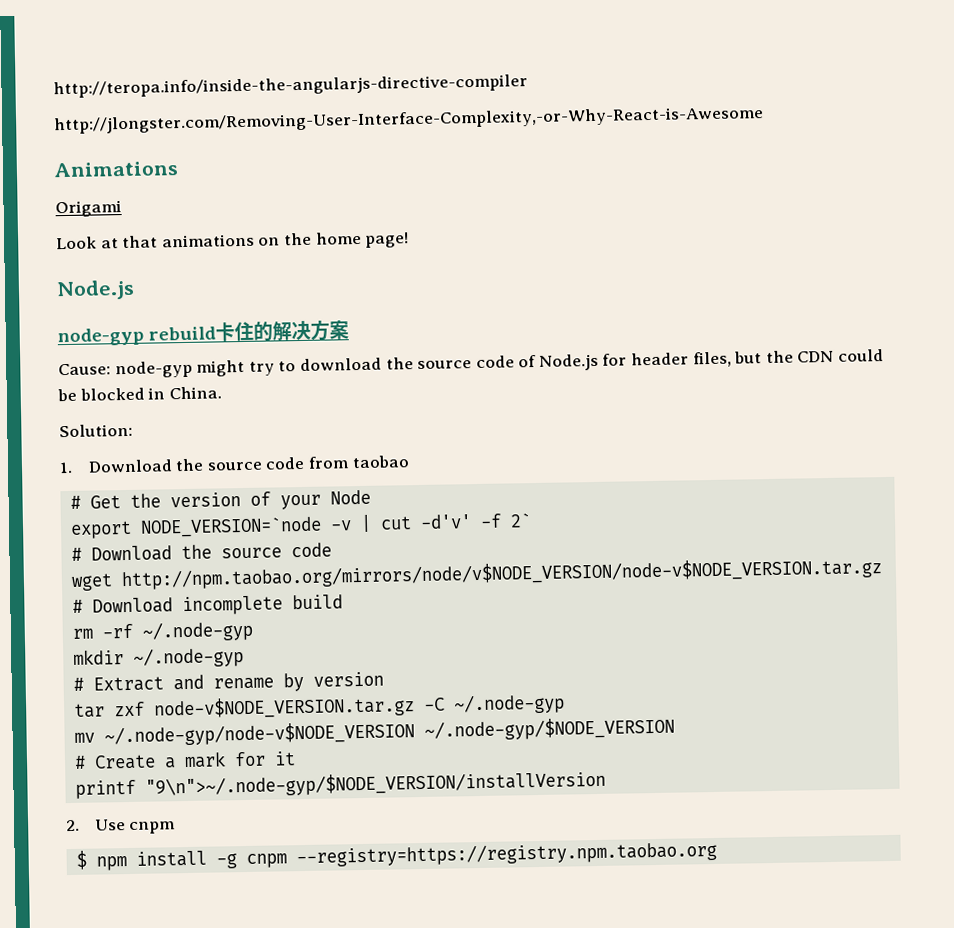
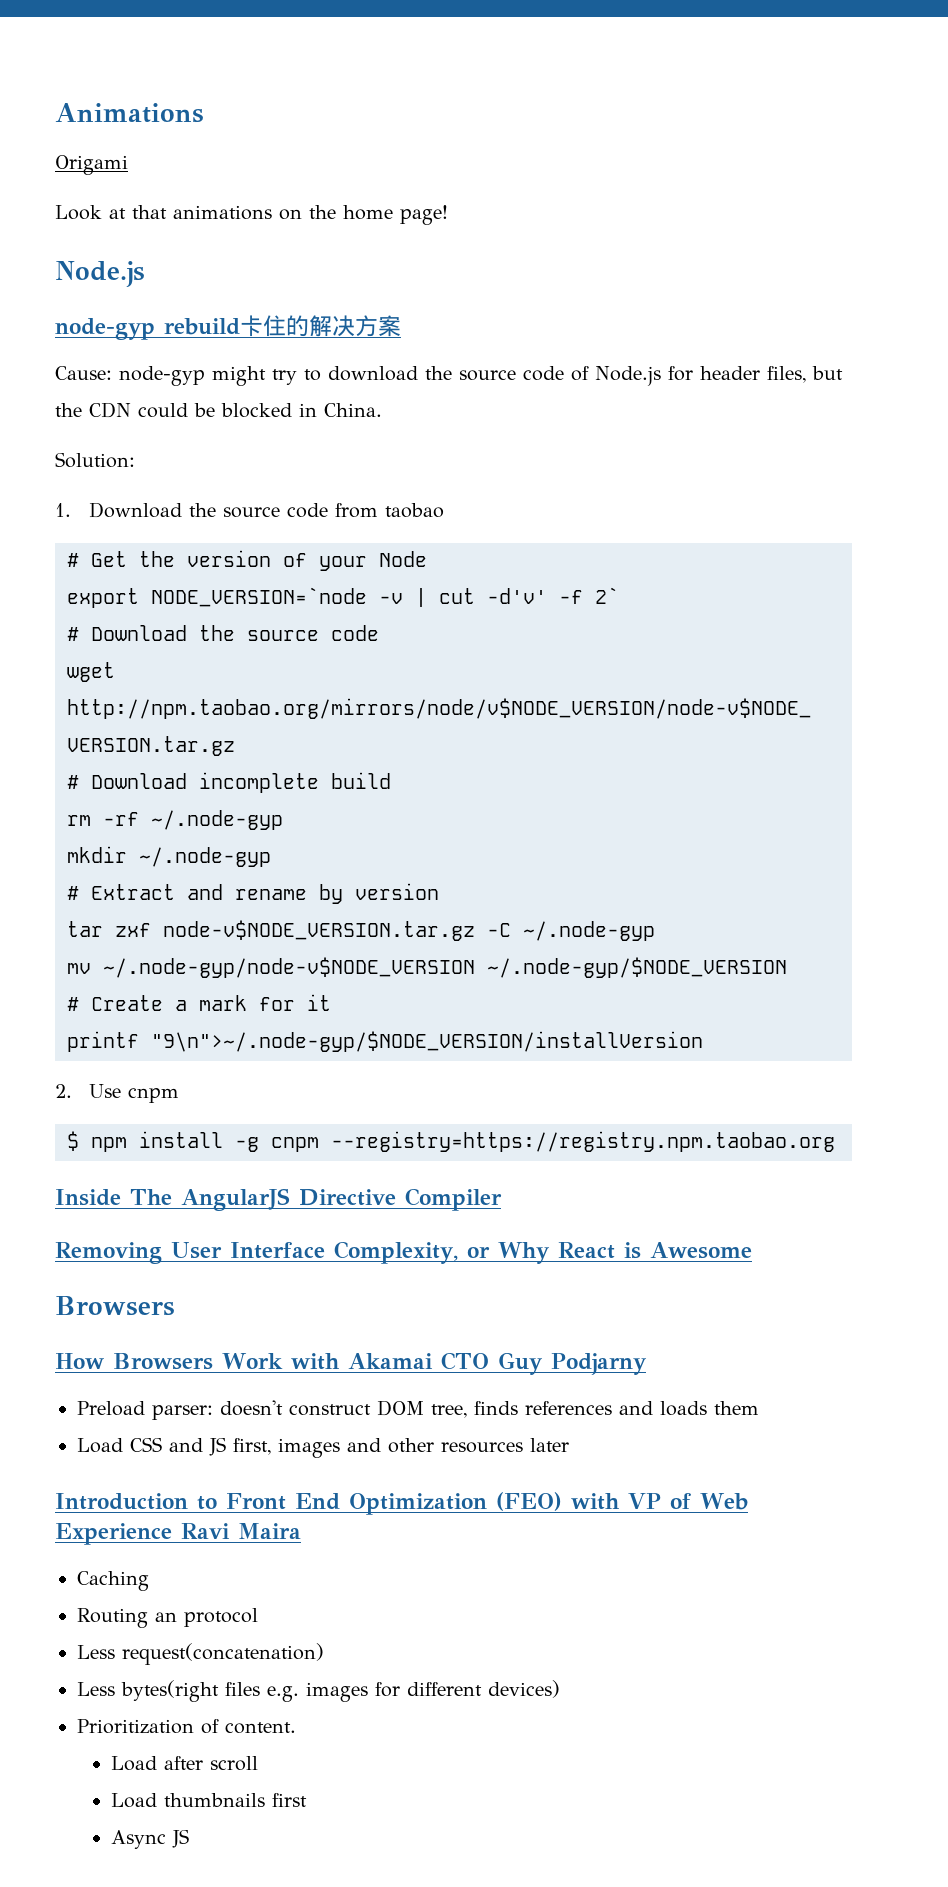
[53,74,528,99] [54,106,764,135] http://teropa.info/inside-the-angularjs-directive-compiler // http://jlongster.com/Removing-User-Interface-Complexity,-or-Why-React-is-Awesome // -> (55, 113) none
(718, 854) none -> [55,1188,502,1211] [55,1241,752,1264] [55,1296,175,1316] [55,1352,647,1375] [77,1400,759,1420] [77,1437,569,1458] [55,1492,748,1515] [55,1523,301,1545] [77,1571,149,1591] [77,1608,258,1628] [77,1643,324,1665] [77,1680,560,1702] [77,1719,296,1734] [110,1756,258,1771] [110,1793,307,1808] [110,1829,189,1849] // Inside The AngularJS Directive Compiler // Removing User Interface Complexity, or Why React is Awesome // Browsers // How Browsers Work with Akamai CTO Guy Podjarny // Preload parser: doesn't construct DOM tree, finds references and loads them // Load CSS and JS first, images and other resources later // Introduction to Front End Optimization (FEO) with VP of Web Experience Ravi Maira // Caching // Routing an protocol // Less request(concatenation) // Less bytes(right files e.g. images for different devices) // Prioritization of content. // Load after scroll // Load thumbnails first // Async JS

